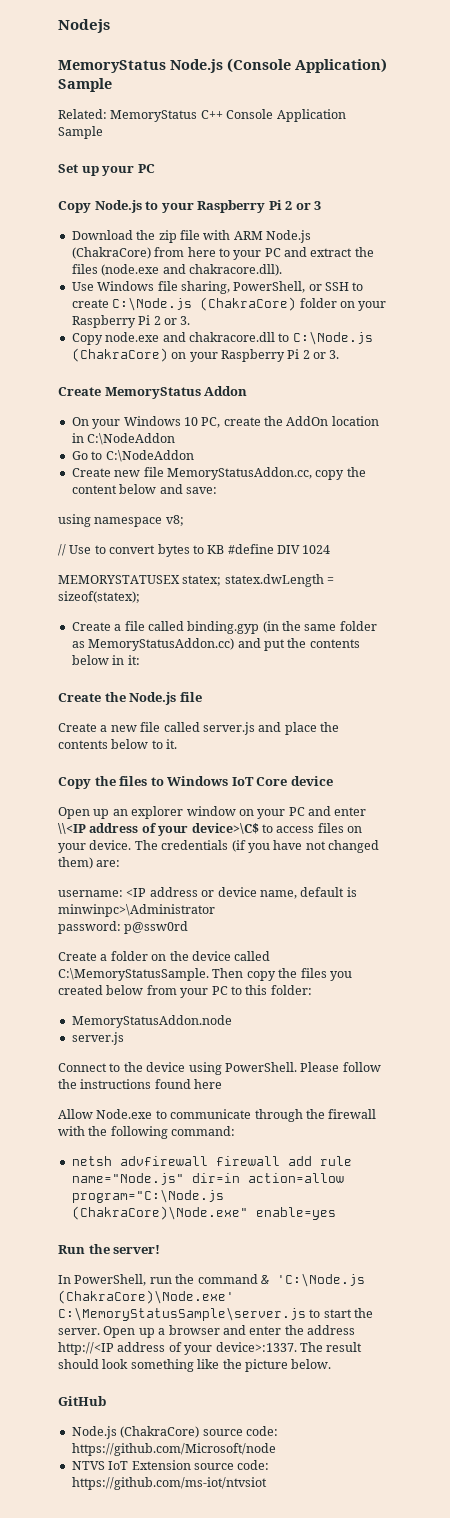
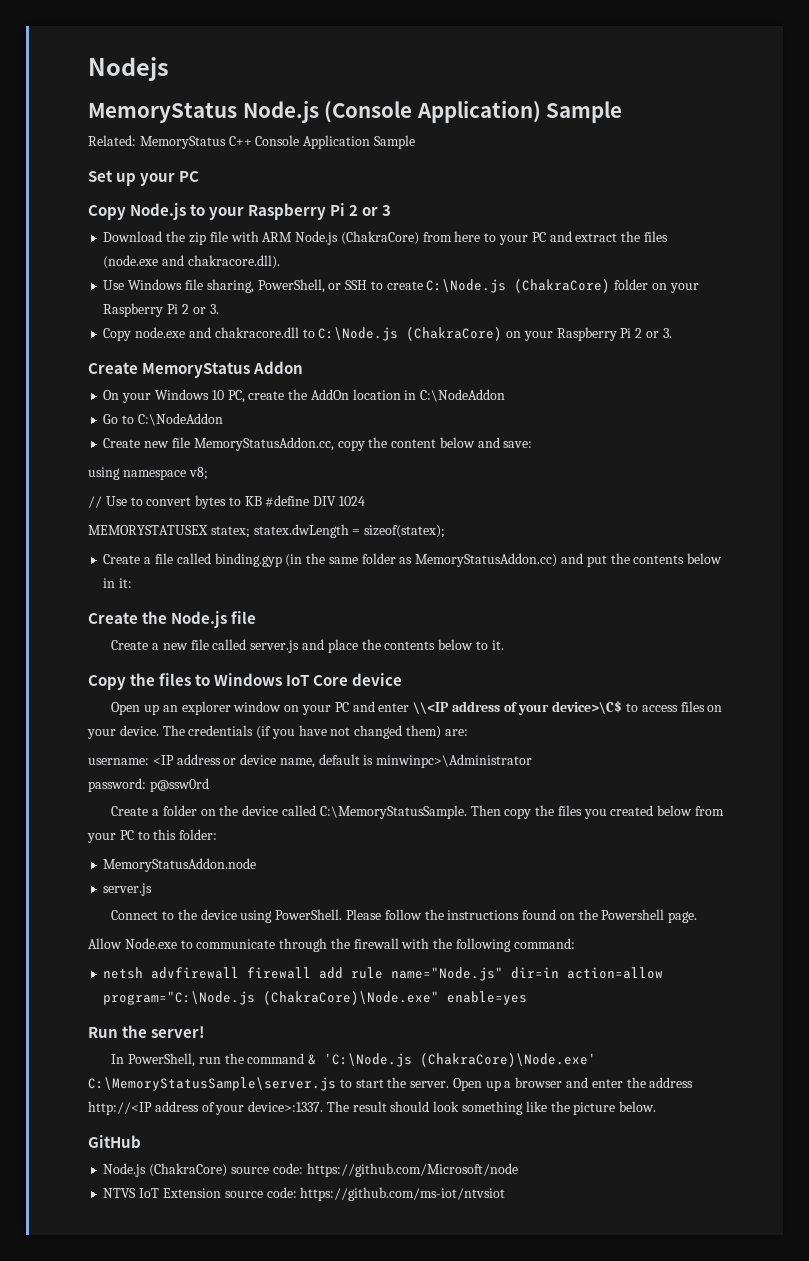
[194,1079,223,1089] here -> [559,909,698,923] on the Powershell page.

